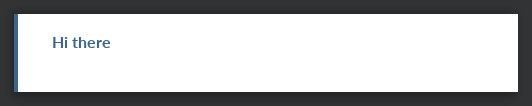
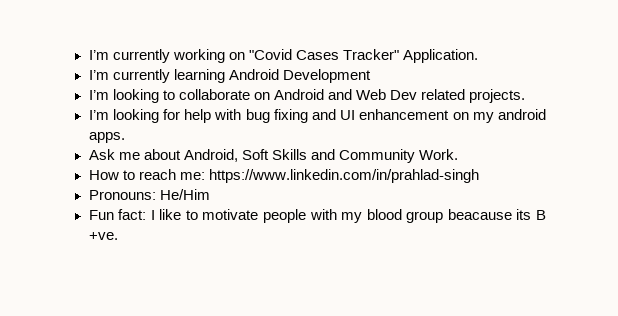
[52,37,112,48] Hi there -> [88,49,478,63] [88,69,371,83] [88,89,525,103] [88,109,546,123] [88,132,125,143] [88,149,458,163] [88,169,479,183] [88,189,210,200] [88,209,547,223] [88,232,118,240] I’m currently working on "Covid Cases Tracker" Application. // I’m currently learning Android Development // I’m looking to collaborate on Android and Web Dev related projects. // I’m looking for help with bug fixing and UI enhancement on my android apps. // Ask me about Android, Soft Skills and Community Work. // How to reach me: https://www.linkedin.com/in/prahlad-singh // Pronouns: He/Him // Fun fact: I like to motivate people with my blood group beacause its B +ve.

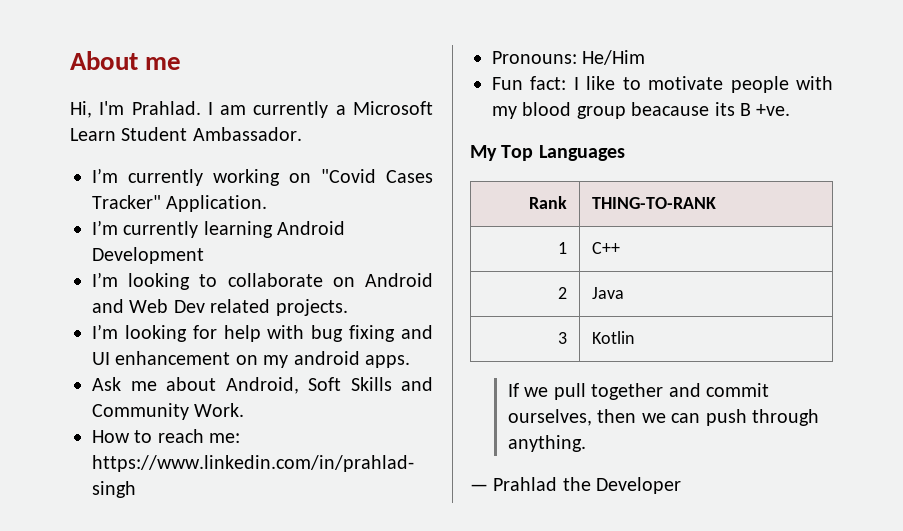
(88, 55) none -> [70,51,182,70] [70,101,433,118] [70,127,302,141] About me // Hi, I'm Prahlad. I am currently a Microsoft Learn Student Ambassador. //
(118, 236) none -> [470,145,625,161] [528,196,567,209] [592,197,717,209] [557,242,567,254] [592,242,621,254] [557,287,567,299] [592,287,625,299] [557,332,567,344] [592,331,635,344] [508,383,770,400] [508,409,820,426] [508,435,587,452] [470,477,682,494] // My Top Languages // Rank | THING-TO-RANK // 1 | C++ // 2 | Java // 3 | Kotlin // If we pull together and commit ourselves, then we can push through anything. // — Prahlad the Developer

